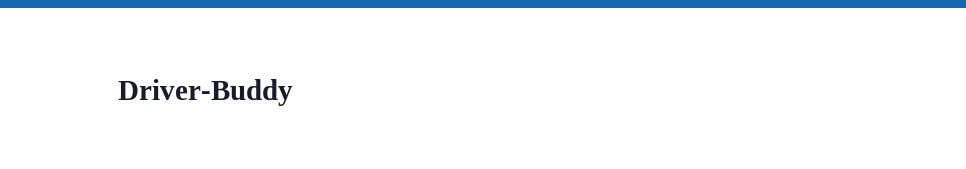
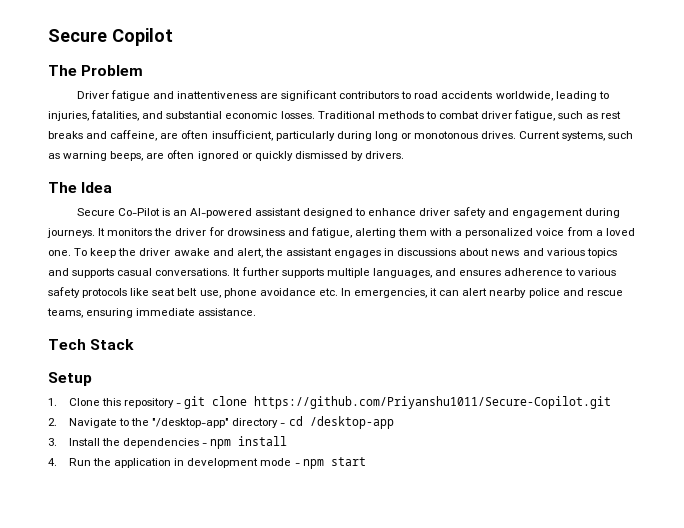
[118,79,293,106] Driver-Buddy -> [48,28,173,46] [48,65,144,76] [76,90,609,101] [48,110,622,121] [48,130,634,141] [48,150,405,161] [48,182,113,193] [76,207,620,218] [47,227,635,238] [48,248,617,258] [48,267,617,278] [48,287,623,298] [47,308,257,318] [48,339,135,350] [48,372,92,386] [48,396,612,409] [48,416,394,429] [48,436,288,449] [48,457,366,469] Secure Copilot // The Problem // Driver fatigue and inattentiveness are significant contributors to road accidents worldwide, leading to injuries, fatalities, and substantial economic losses. Traditional methods to combat driver fatigue, such as rest breaks and caffeine, are often insufficient, particularly during long or monotonous drives. Current systems, such as warning beeps, are often ignored or quickly dismissed by drivers. // The Idea // Secure Co-Pilot is an AI-powered assistant designed to enhance driver safety and engagement during journeys. It monitors the driver for drowsiness and fatigue, alerting them with a personalized voice from a loved one. To keep the driver awake and alert, the assistant engages in discussions about news and various topics and supports casual conversations. It further supports multiple languages, and ensures adherence to various safety protocols like seat belt use, phone avoidance etc. In emergencies, it can alert nearby police and rescue teams, ensuring immediate assistance. // Tech Stack // Setup // 1. Clone this repository - git clone https://github.com/Priyanshu1011/Secure-Copilot.git // 2. Navigate to the "/desktop-app" directory - cd /desktop-app // 3. Install the dependencies - npm install // 4. Run the application in development mode - npm start

